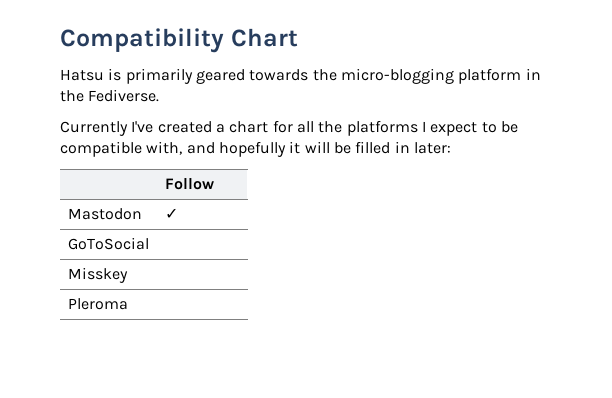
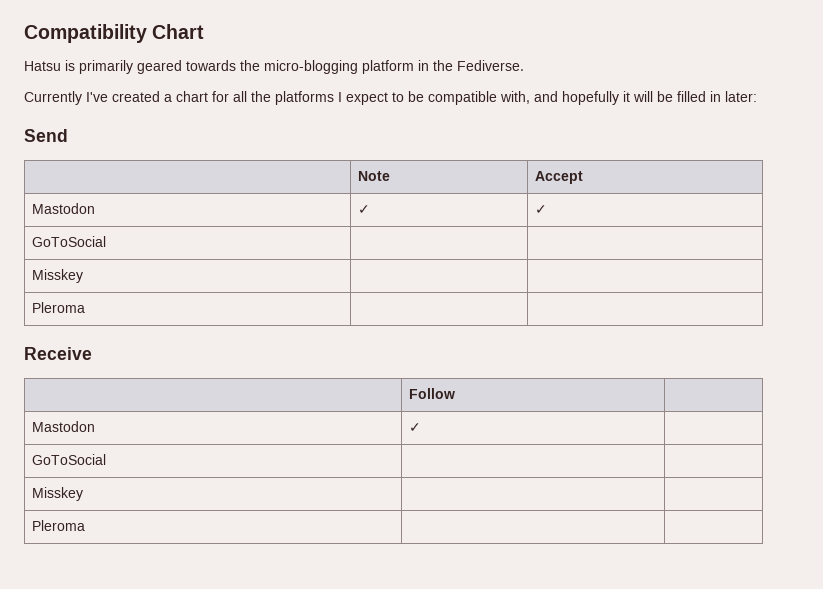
(451, 148) none -> [24,129,68,142] [358,171,391,181] [535,171,584,184] [32,203,96,214] [358,205,371,214] [535,205,548,214] [32,236,107,247] [32,269,84,283] [32,302,86,313] [24,347,92,360] // Send // | Note | Accept // Mastodon | ✓ | ✓ // GoToSocial | | // Misskey | | // Pleroma | | // Receive

